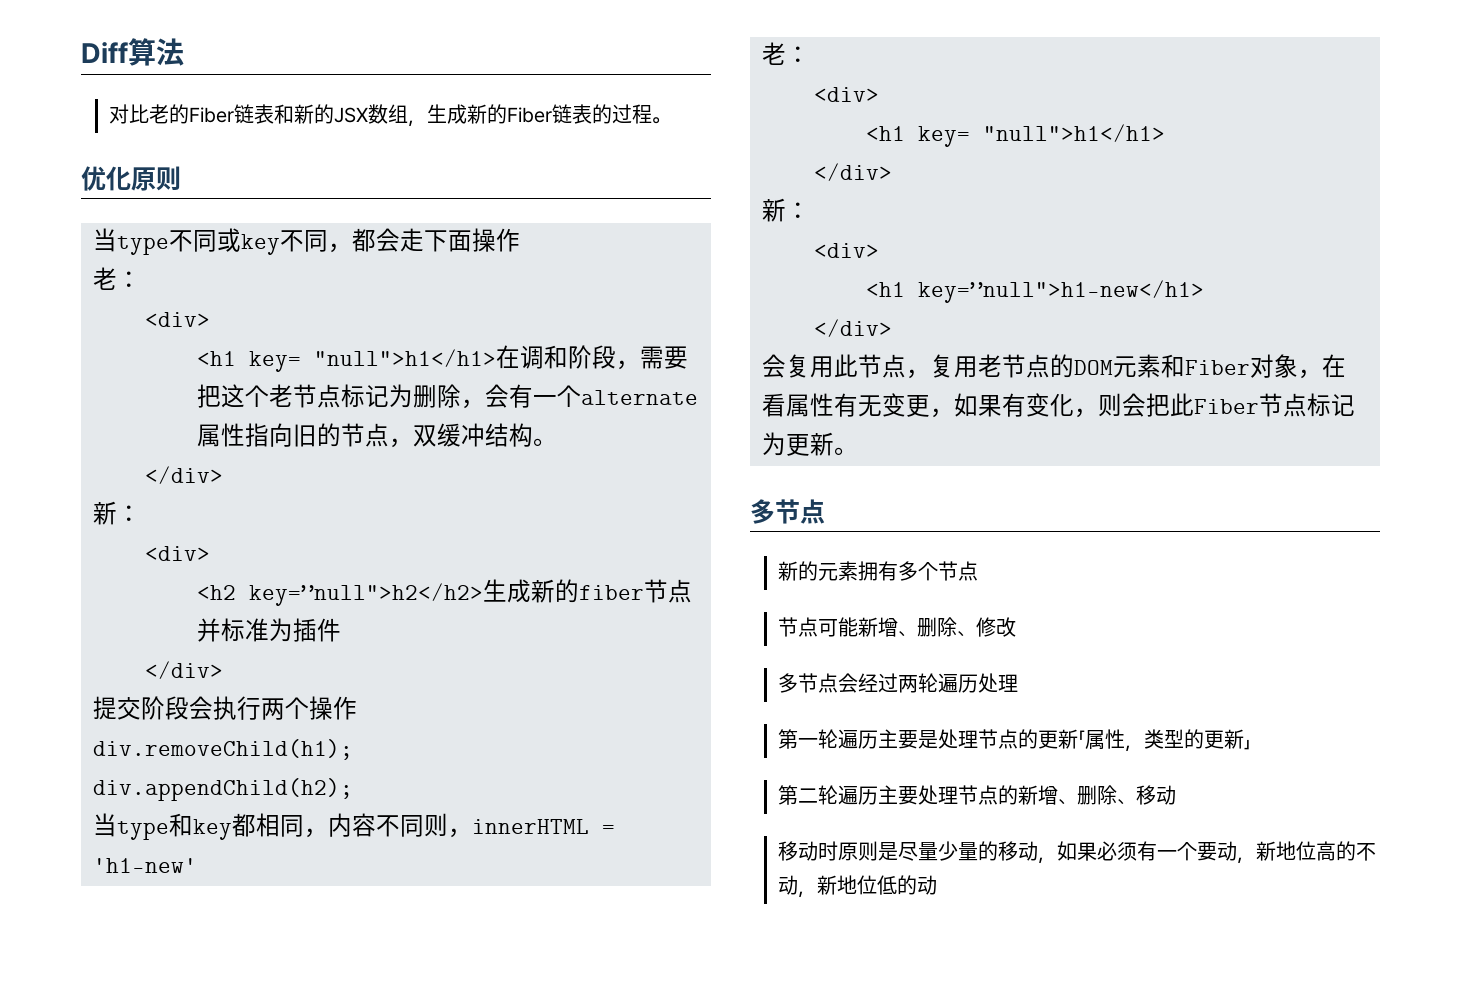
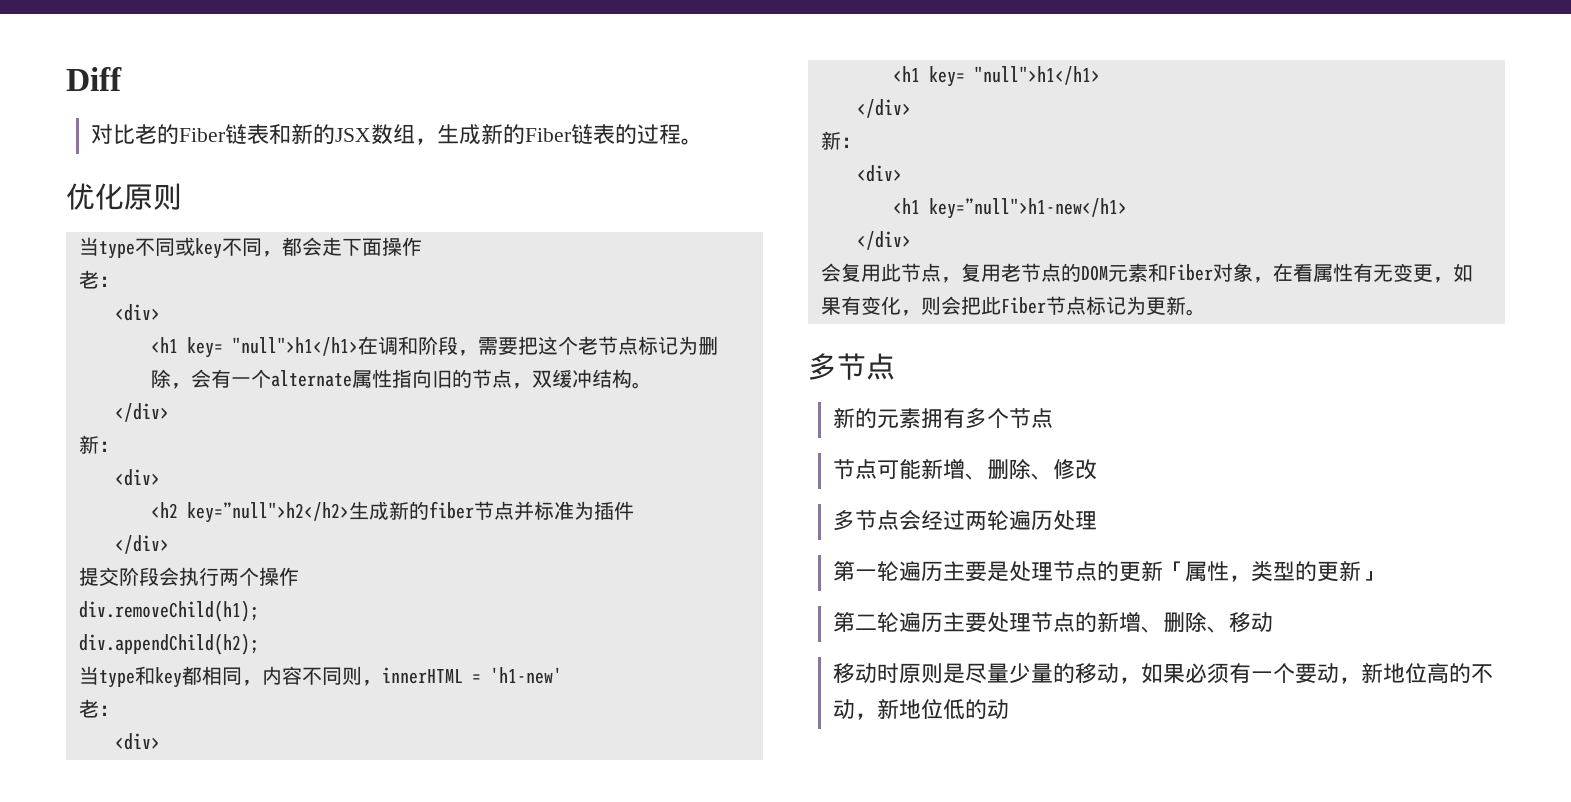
[128,38,184,66] 算法 -> (122, 79) none

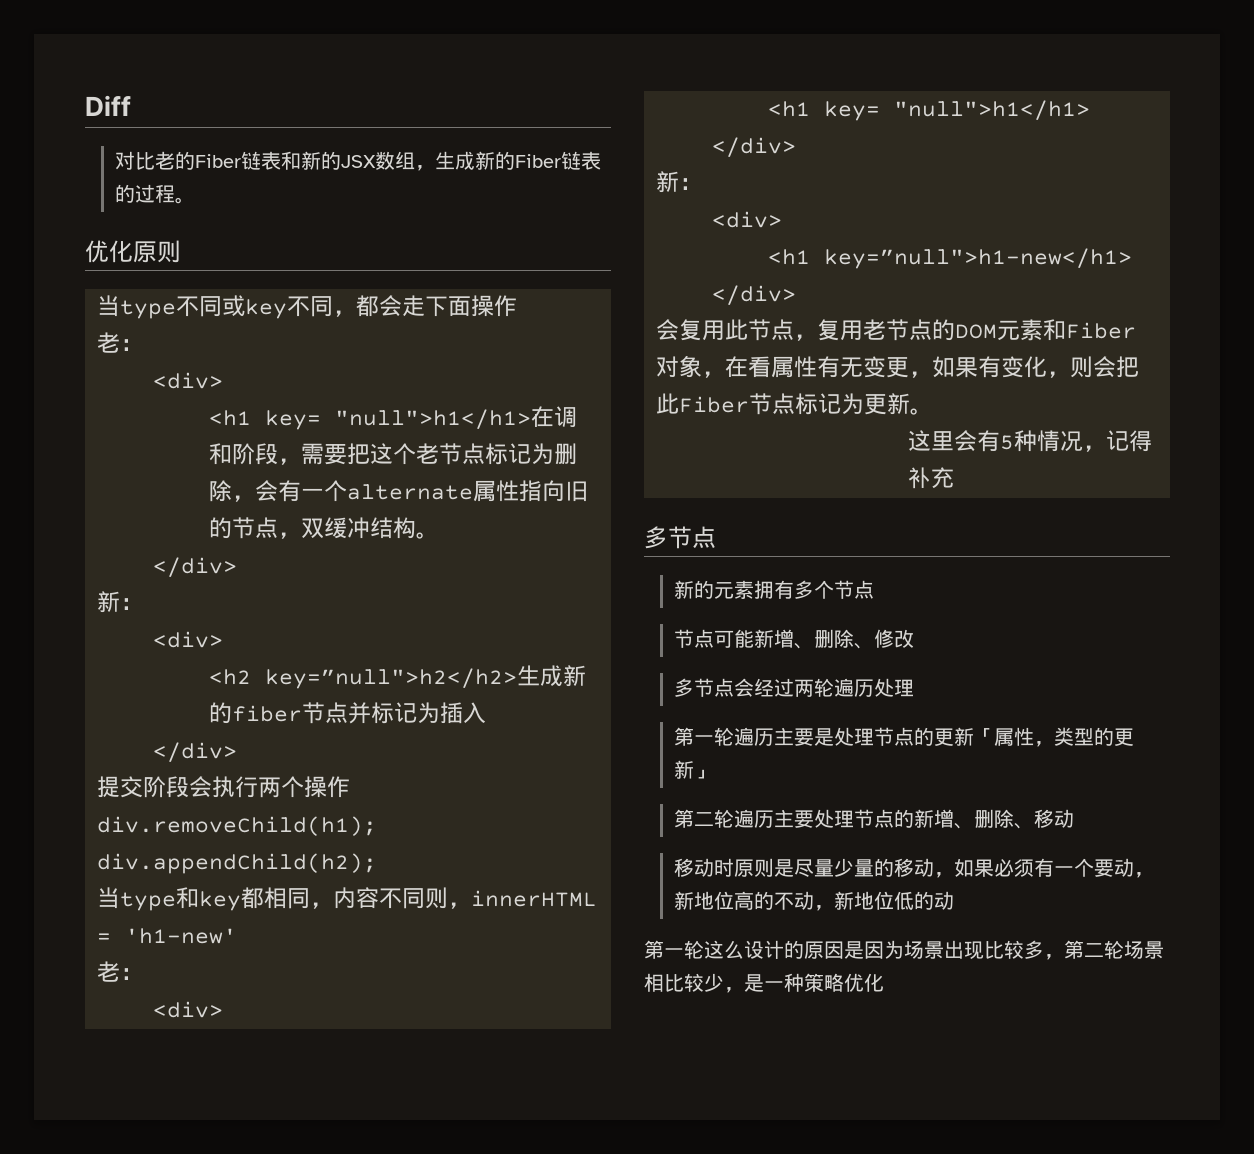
[553,501,634,520] 准为插件 -> [394,702,486,724] 记为插入
(1206, 312) none -> [908,430,1152,452] [908,467,954,489] // 这里会有5种情况，记得补充
(1009, 709) none -> [644,940,1164,960] [644,973,884,993] // 第一轮这么设计的原因是因为场景出现比较多，第二轮场景相比较少，是一种策略优化

